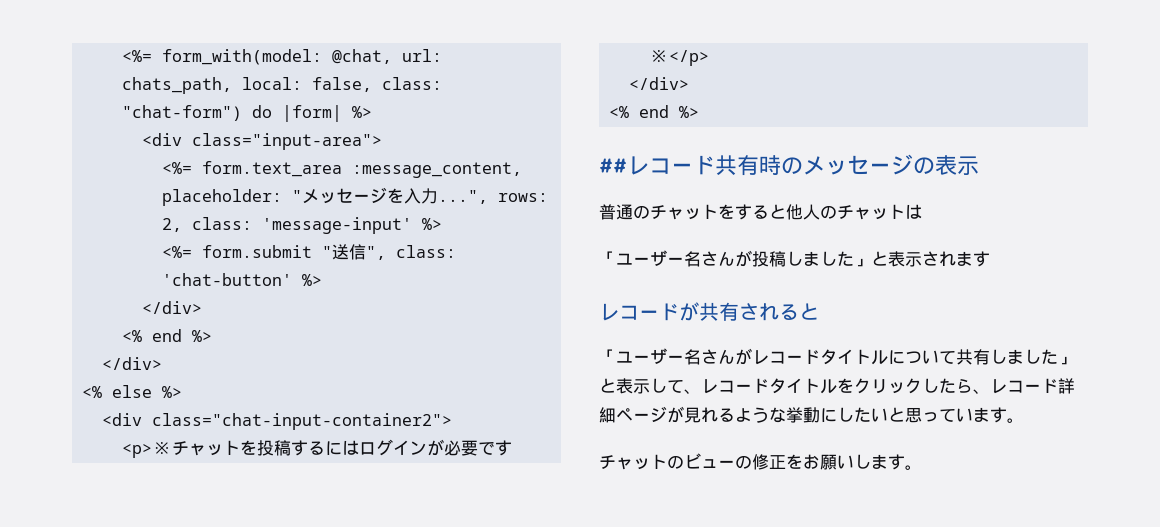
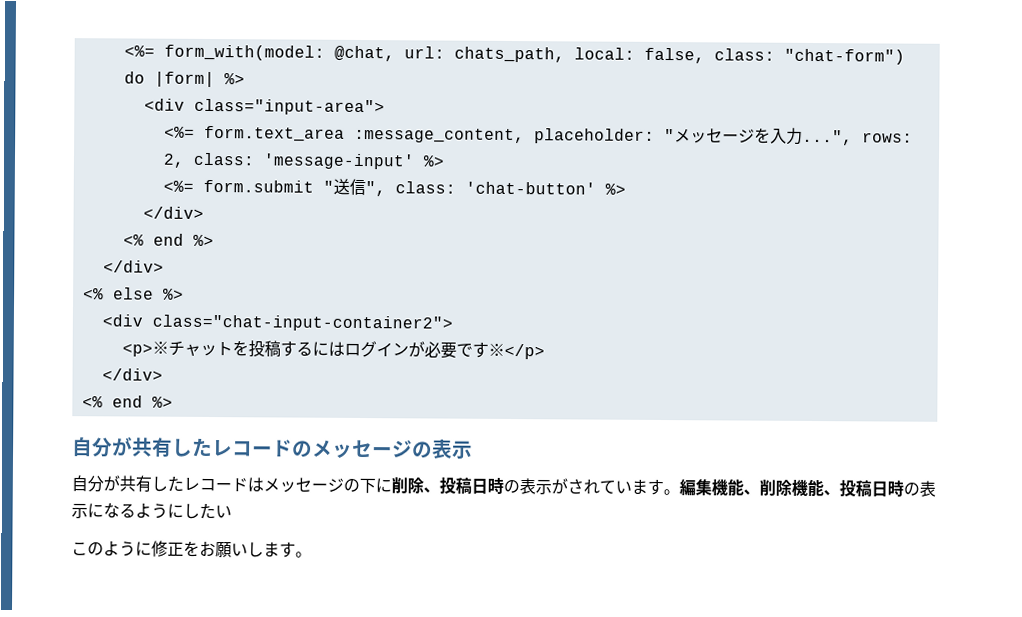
[599,155,781,176] ##レコード共有時 -> [72,436,293,458] 自分が共有したレコード
[599,204,922,220] [599,250,990,267] [599,302,819,321] [599,348,1075,365] [599,378,1075,394] [599,406,1024,423] [599,453,752,470] 普通のチャットをすると他人のチャットは // 「ユーザー名さんが投稿しました」と表示されます // レコードが共有されると // 「ユーザー名さんがレコードタイトルについて共有しました」と表示して、レコードタイトルをクリックしたら、レコード詳細ページが見れるような挙動にしたいと思っています。 // チャットのビューの -> [71,475,936,498] [71,502,232,520] [71,541,152,557] 自分が共有したレコードはメッセージの下に削除、投稿日時の表示がされています。編集機能、削除機能、投稿日時の表示になるようにしたい // このように

